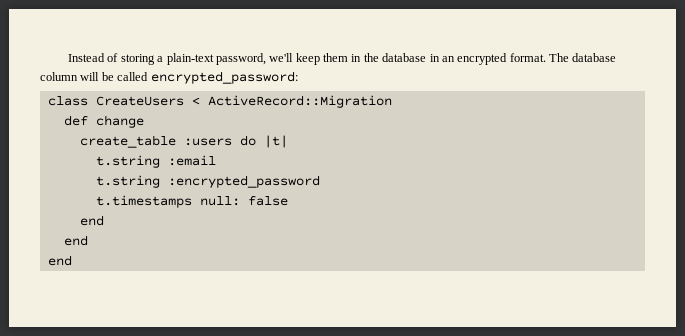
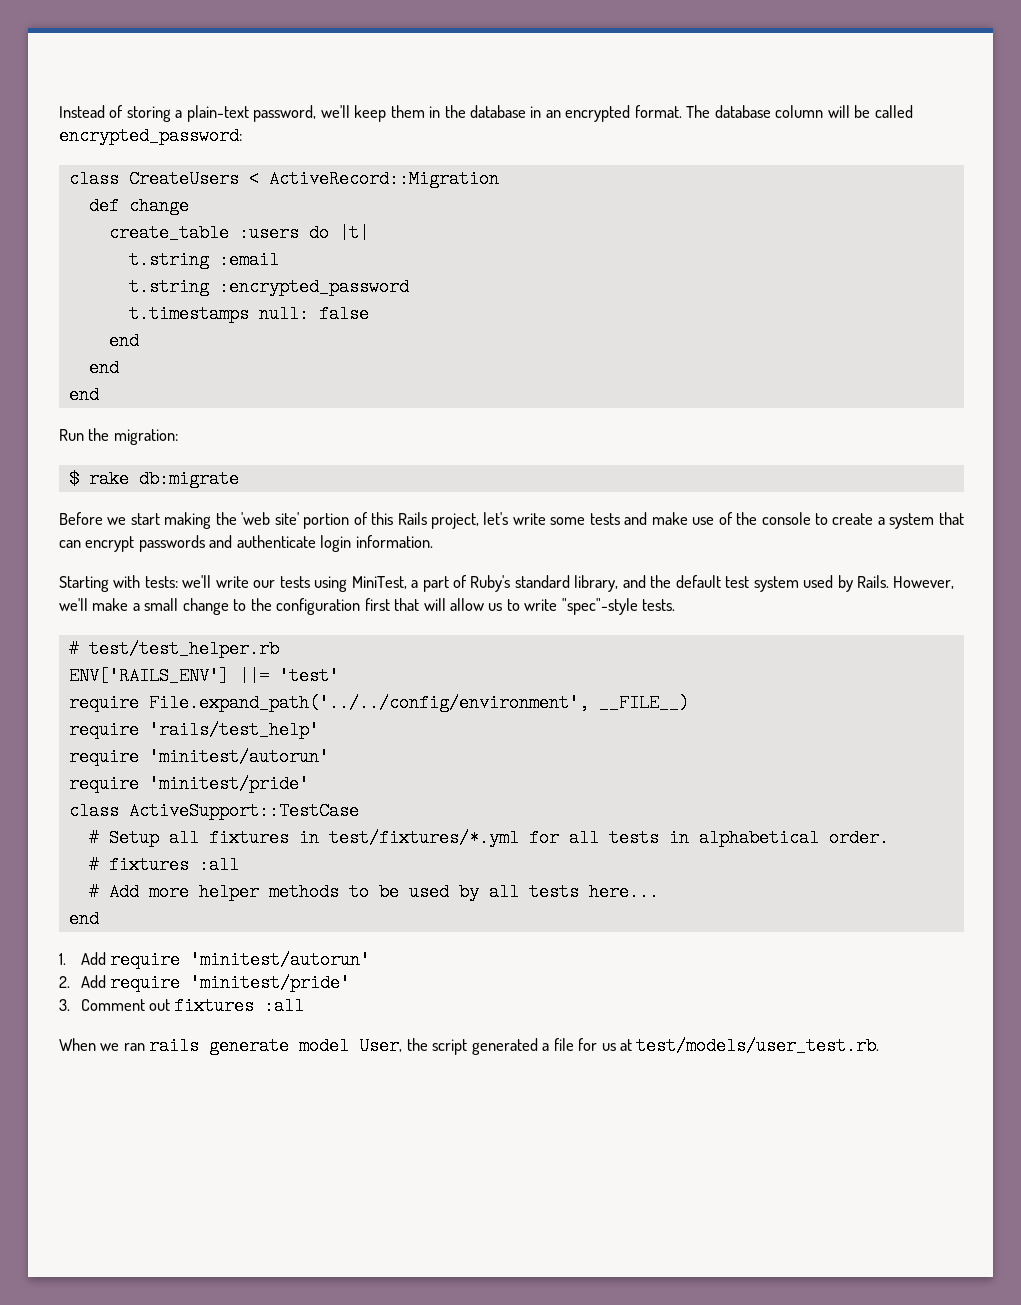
(72, 260) none -> [59,428,178,445] [68,470,239,488] [59,512,964,529] [59,535,433,552] [59,575,955,592] [59,598,676,615] [68,640,279,658] [68,667,339,685] [68,694,689,712] [68,721,319,739] [68,748,329,766] [68,775,309,793] [68,802,359,820] [88,829,889,847] [88,856,239,874] [88,883,659,901] [68,910,99,928] [59,951,370,969] [59,974,350,992] [59,997,305,1015] [59,1037,880,1055] // Run the migration: // $ rake db:migrate // Before we start making the 'web site' portion of this Rails project, let's write some tests and make use of the console to create a system that can encrypt passwords and authenticate login information. // Starting with tests: we'll write our tests using MiniTest, a part of Ruby's standard library, and the default test system used by Rails. However, we'll make a small change to the configuration first that will allow us to write "spec"-style tests. // # test/test_helper.rb // ENV['RAILS_ENV'] ||= 'test' // require File.expand_path('../../config/environment', __FILE__) // require 'rails/test_help' // require 'minitest/autorun' // require 'minitest/pride' // class ActiveSupport::TestCase // # Setup all fixtures in test/fixtures/*.yml for all tests in alphabetical order. // # fixtures :all // # Add more helper methods to be used by all tests here... // end // 1. Add require 'minitest/autorun' // 2. Add require 'minitest/pride' // 3. Comment out fixtures :all // When we ran rails generate model User, the script generated a file for us at test/models/user_test.rb.

